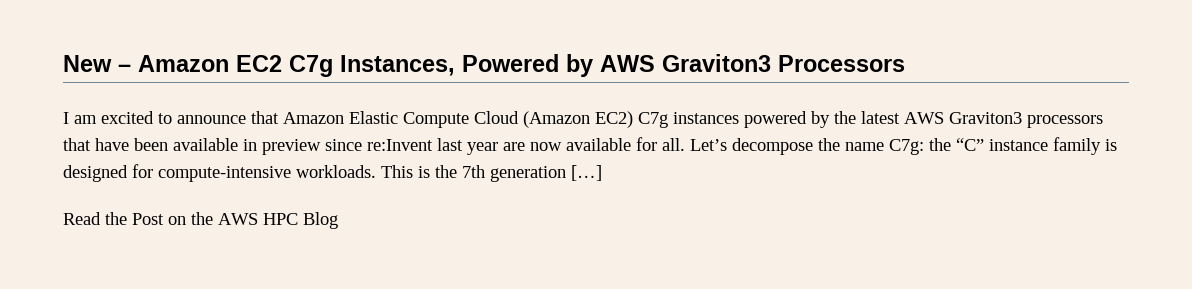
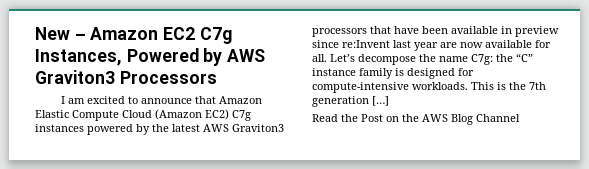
[263,212,338,229] HPC Blog -> [451,114,520,125] Blog Channel

